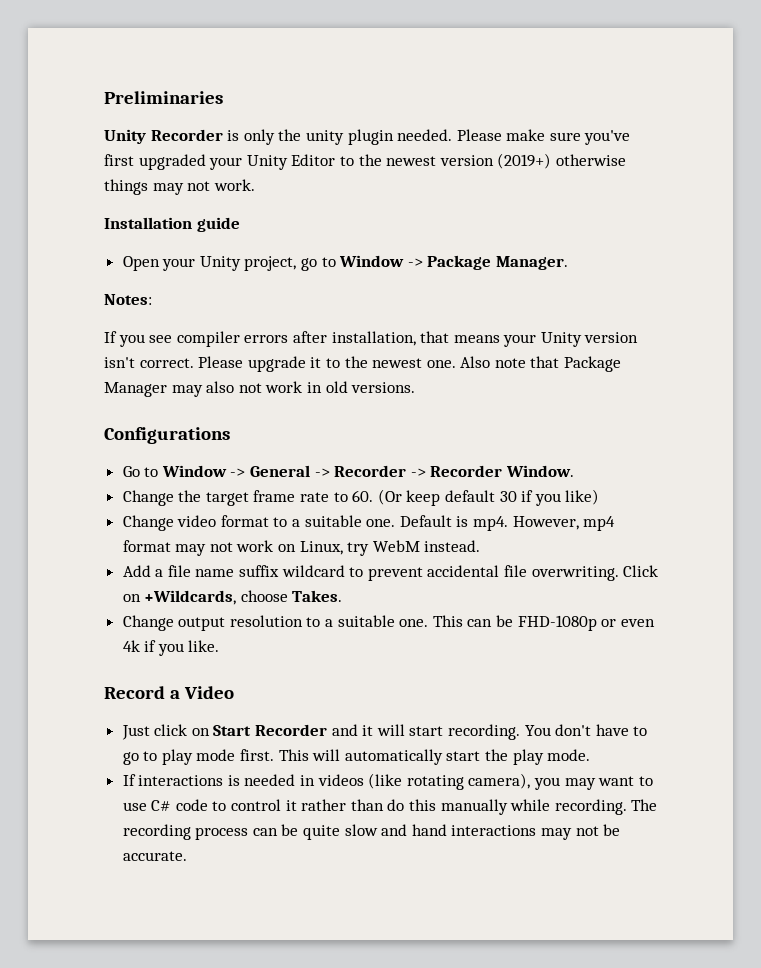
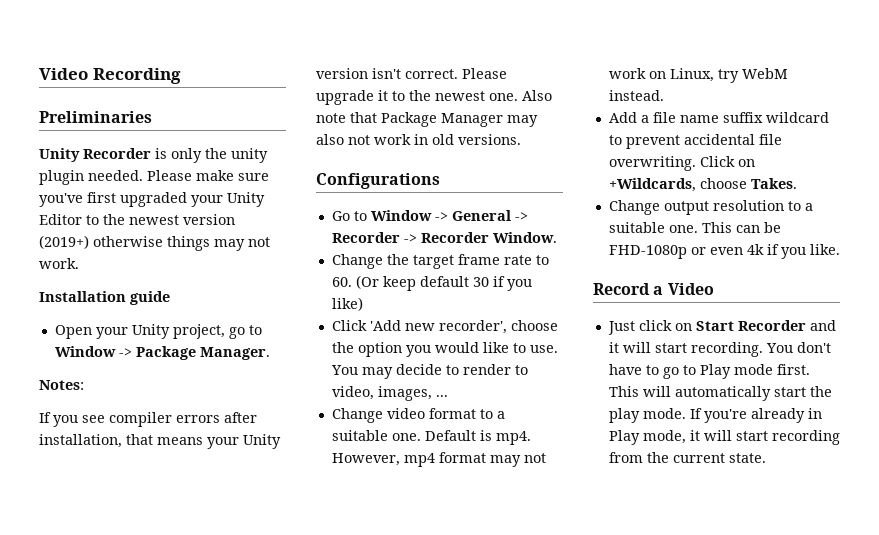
(104, 97) none -> [39,68,181,84] Video Recording //
(600, 497) none -> [331,320,558,334] [331,342,558,357] [330,364,528,379] [331,386,448,401] // Click 'Add new recorder', choose the option you would like to use. You may decide to render to video, images, ...
[161,749,193,765] play -> [699,364,731,379] Play
[122,773,653,790] [122,799,658,815] [122,824,621,840] [122,851,187,861] // If interactions is needed in videos (like rotating camera), you may want to use C# code to control it rather than do this manually while recording. The recording process can be quite slow and hand interactions may not be accurate. -> [689,408,822,423] [608,430,840,445] [608,452,766,463] If you're already in Play mode, it will start recording from the current state.

